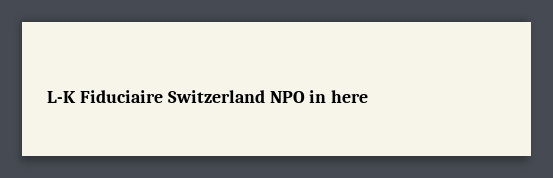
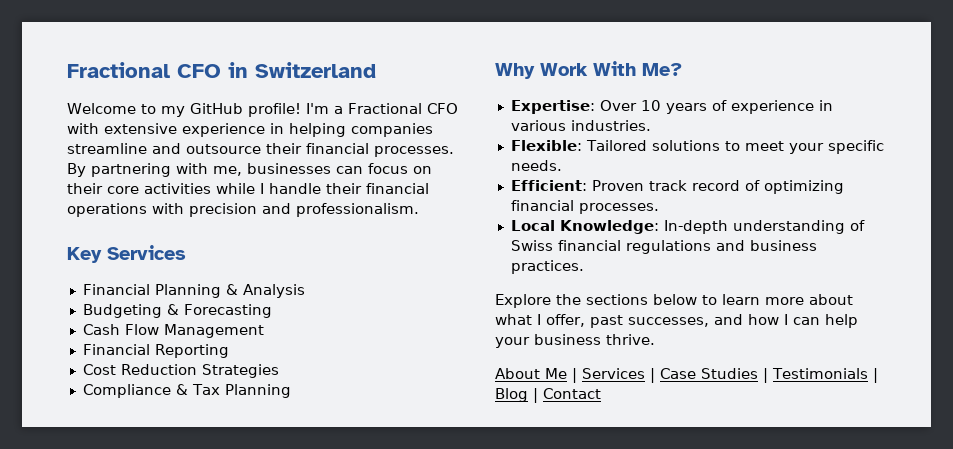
[47,90,369,103] L-K Fiduciaire Switzerland NPO in here -> [67,62,376,78] [67,103,458,117] [67,123,433,137] [67,143,454,157] [67,163,432,177] [67,183,429,194] [67,203,419,217] [67,245,186,263] [82,284,305,298] [82,304,272,318] [82,324,264,338] [82,344,229,358] [82,364,279,378] [82,384,291,398] [495,61,682,79] [510,100,833,114] [510,120,651,131] [510,140,884,154] [510,160,562,171] [510,180,844,194] [510,200,659,214] [510,220,865,234] [510,240,817,254] [510,260,584,274] [495,294,853,308] [495,314,858,328] [495,334,655,348] [495,368,878,383] [495,388,601,403] Fractional CFO in Switzerland // Welcome to my GitHub profile! I'm a Fractional CFO with extensive experience in helping companies streamline and outsource their financial processes. By partnering with me, businesses can focus on their core activities while I handle their financial operations with precision and professionalism. // Key Services // Financial Planning & Analysis // Budgeting & Forecasting // Cash Flow Management // Financial Reporting // Cost Reduction Strategies // Compliance & Tax Planning // Why Work With Me? // Expertise: Over 10 years of experience in various industries. // Flexible: Tailored solutions to meet your specific needs. // Efficient: Proven track record of optimizing financial processes. // Local Knowledge: In-depth understanding of Swiss financial regulations and business practices. // Explore the sections below to learn more about what I offer, past successes, and how I can help your business thrive. // About Me | Services | Case Studies | Testimonials | Blog | Contact

